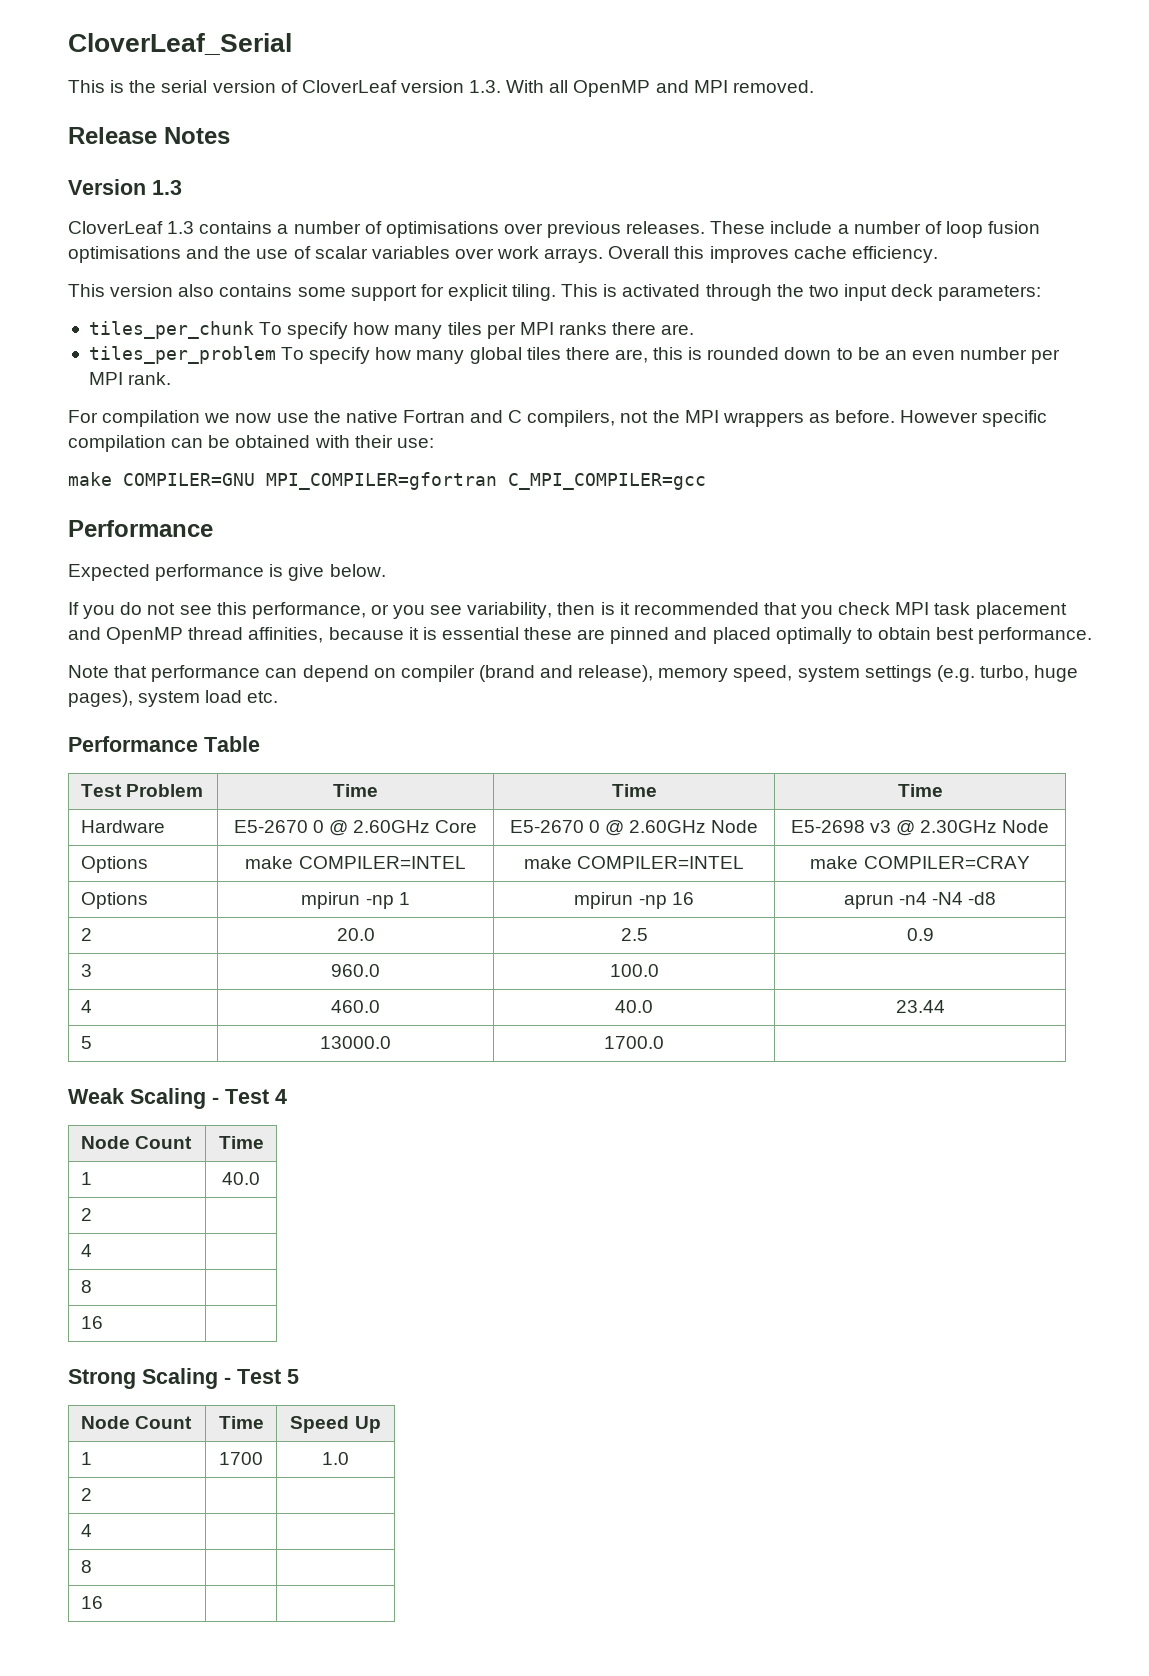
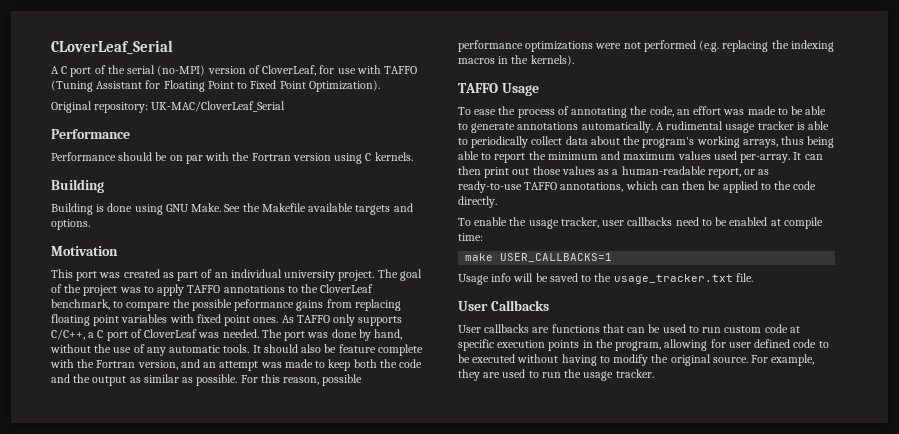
[68,33,292,55] [68,80,814,97] [68,127,230,144] [68,179,182,195] [68,221,1041,238] [68,246,938,263] [68,284,1042,301] [88,321,695,339] [88,346,1061,364] [88,372,172,385] [68,410,1048,427] [68,435,434,452] [68,472,706,490] [68,520,213,537] [68,564,386,581] [68,602,1067,619] [68,627,1093,644] [68,665,1079,682] [68,690,279,707] [68,736,260,752] [80,784,203,797] [333,784,378,797] [611,784,657,797] [897,784,943,797] [80,820,165,833] [233,820,478,836] [509,820,759,836] [790,820,1050,836] [80,856,148,873] [245,856,466,869] [523,856,745,869] [810,856,1030,869] [80,892,148,909] [301,892,410,909] [574,892,694,909] [843,892,997,909] [80,928,92,941] [336,928,375,941] [620,928,648,941] [906,928,934,941] [80,964,92,977] [331,964,380,977] [609,964,659,977] [80,1000,92,1013] [331,1000,380,1013] [615,1000,653,1013] [895,1000,945,1013] [80,1036,92,1049] [320,1036,391,1049] [604,1036,664,1049] [68,1088,287,1109] [80,1136,192,1149] [218,1136,264,1149] [80,1172,92,1185] [222,1172,260,1185] [80,1208,92,1221] [80,1244,92,1257] [80,1280,92,1293] [80,1316,103,1329] [68,1368,299,1389] [80,1416,192,1429] [218,1416,264,1429] [290,1416,381,1433] [80,1452,92,1465] [219,1452,263,1465] [322,1452,349,1465] [80,1488,92,1501] [80,1524,92,1537] [80,1560,92,1573] [80,1596,103,1609] CloverLeaf_Serial // This is the serial version of CloverLeaf version 1.3. With all OpenMP and MPI removed. // Release Notes // Version 1.3 // CloverLeaf 1.3 contains a number of optimisations over previous releases. These include a number of loop fusion optimisations and the use of scalar variables over work arrays. Overall this improves cache efficiency. // This version also contains some support for explicit tiling. This is activated through the two input deck parameters: // tiles_per_chunk To specify how many tiles per MPI ranks there are. // tiles_per_problem To specify how many global tiles there are, this is rounded down to be an even number per MPI rank. // For compilation we now use the native Fortran and C compilers, not the MPI wrappers as before. However specific compilation can be obtained with their use: // make COMPILER=GNU MPI_COMPILER=gfortran C_MPI_COMPILER=gcc // Performance // Expected performance is give below. // If you do not see this performance, or you see variability, then is it recommended that you check MPI task placement and OpenMP thread affinities, because it is essential these are pinned and placed optimally to obtain best performance. // Note that performance can depend on compiler (brand and release), memory speed, system settings (e.g. turbo, huge pages), system load etc. // Performance Table // Test Problem | Time | Time | Time // Hardware | E5-2670 0 @ 2.60GHz Core | E5-2670 0 @ 2.60GHz Node | E5-2698 v3 @ 2.30GHz Node // Options | make COMPILER=INTEL | make COMPILER=INTEL | make COMPILER=CRAY // Options | mpirun -np 1 | mpirun -np 16 | aprun -n4 -N4 -d8 // 2 | 20.0 | 2.5 | 0.9 // 3 | 960.0 | 100.0 | // 4 | 460.0 | 40.0 | 23.44 // 5 | 13000.0 | 1700.0 | // Weak Scaling - Test 4 // Node Count | Time // 1 | 40.0 // 2 | // 4 | // 8 | // 16 | // Strong Scaling - Test 5 // Node Count | Time | Speed Up // 1 | 1700 | 1.0 // 2 | | // 4 | | // 8 | | // 16 | | -> [51,40,173,54] [51,65,418,77] [51,80,380,92] [51,101,286,113] [51,129,130,139] [51,152,413,164] [51,179,104,193] [51,203,413,215] [51,219,90,230] [51,246,118,256] [51,269,422,281] [51,284,374,296] [51,299,401,311] [51,314,403,326] [51,329,403,341] [50,344,423,356] [50,359,423,371] [51,374,363,386] [458,40,834,52] [458,55,574,66] [458,83,539,96] [458,106,827,118] [458,121,830,133] [458,136,835,148] [458,151,823,163] [458,166,770,178] [458,181,817,193] [458,196,497,208] [458,217,823,229] [458,233,483,241] [465,253,613,262] [458,273,753,285] [458,300,549,311] [458,324,800,333] [458,339,829,351] [458,354,815,366] [458,369,654,381] CLoverLeaf_Serial // A C port of the serial (no-MPI) version of CloverLeaf, for use with TAFFO (Tuning Assistant for Floating Point to Fixed Point Optimization). // Original repository: UK-MAC/CloverLeaf_Serial // Performance // Performance should be on par with the Fortran version using C kernels. // Building // Building is done using GNU Make. See the Makefile available targets and options. // Motivation // This port was created as part of an individual university project. The goal of the project was to apply TAFFO annotations to the CloverLeaf benchmark, to compare the possible peformance gains from replacing floating point variables with fixed point ones. As TAFFO only supports C/C++, a C port of CloverLeaf was needed. The port was done by hand, without the use of any automatic tools. It should also be feature complete with the Fortran version, and an attempt was made to keep both the code and the output as similar as possible. For this reason, possible performance optimizations were not performed (e.g. replacing the indexing macros in the kernels). // TAFFO Usage // To ease the process of annotating the code, an effort was made to be able to generate annotations automatically. A rudimental usage tracker is able to periodically collect data about the program's working arrays, thus being able to report the minimum and maximum values used per-array. It can then print out those values as a human-readable report, or as ready-to-use TAFFO annotations, which can then be applied to the code directly. // To enable the usage tracker, user callbacks need to be enabled at compile time: // make USER_CALLBACKS=1 // Usage info will be saved to the usage_tracker.txt file. // User Callbacks // User callbacks are functions that can be used to run custom code at specific execution points in the program, allowing for user defined code to be executed without having to modify the original source. For example, they are used to run the usage tracker.

